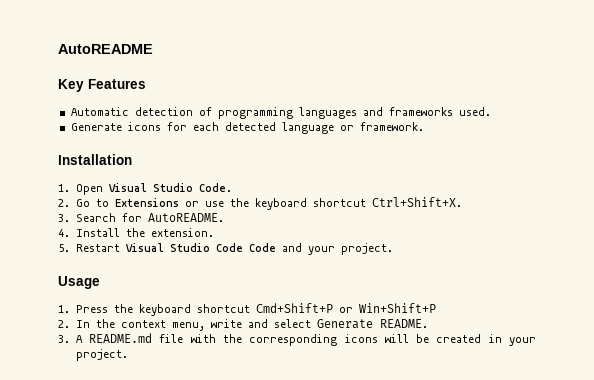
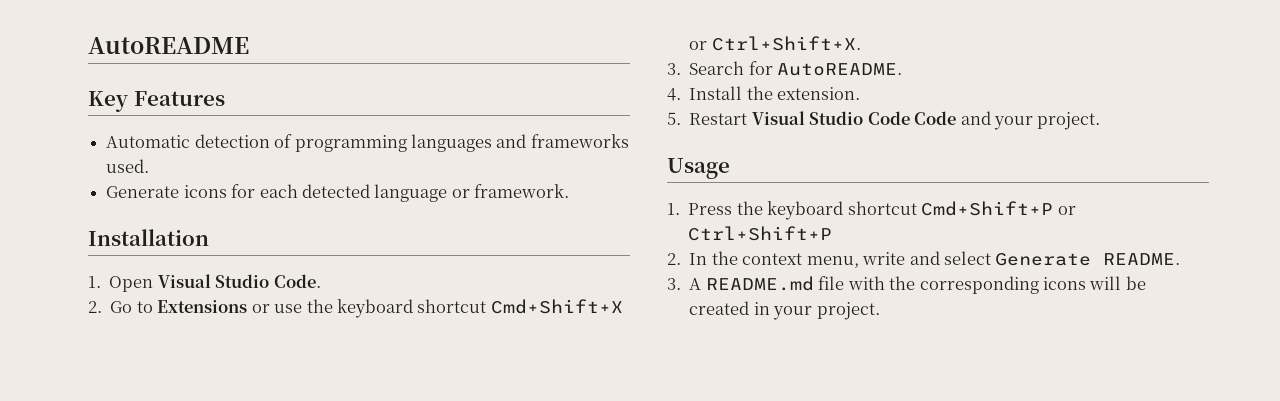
(366, 202) none -> [490,299,623,314] [689,41,708,50] Cmd+Shift+X or
[358,303,436,313] Win+Shift+P -> [688,226,833,241] Ctrl+Shift+P

